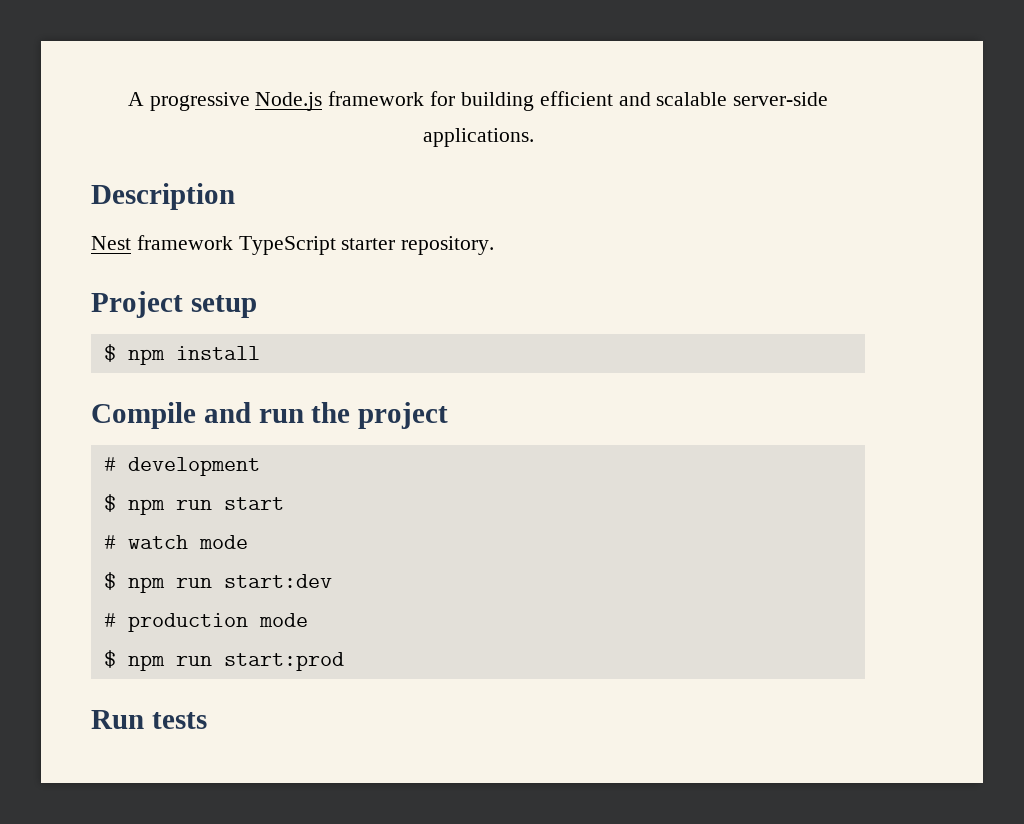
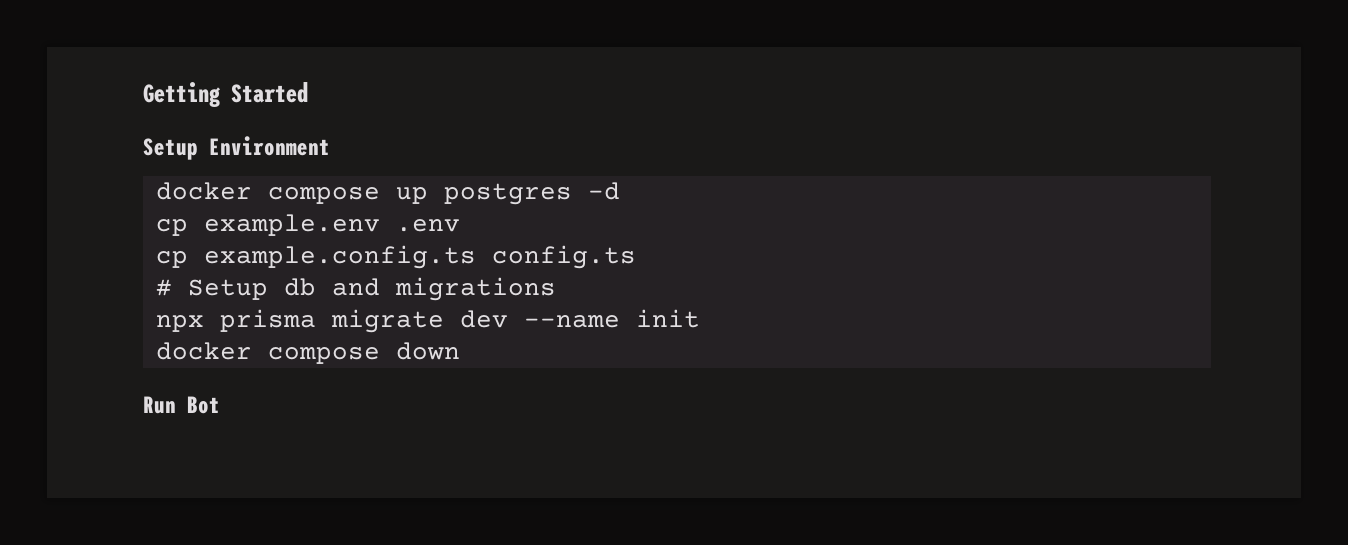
[127,91,829,111] [422,128,534,147] [91,183,235,210] [91,235,495,255] [91,291,257,318] [103,344,260,365] [91,402,449,429] [103,457,260,476] [103,494,284,515] [103,535,248,549] [103,572,332,593] [103,613,308,632] [103,650,344,671] A progressive Node.js framework for building efficient and scalable server-side applications. // Description // Nest framework TypeScript starter repository. // Project setup // $ npm install // Compile and run the project // # development // $ npm run start // # watch mode // $ npm run start:dev // # production mode // $ npm run start:prod -> [143,82,308,107] [143,136,330,160] [155,182,620,205] [155,214,460,236] [155,245,636,269] [155,277,556,301] [155,309,700,333] [155,342,460,364] Getting Started // Setup Environment // docker compose up postgres -d // cp example.env .env // cp example.config.ts config.ts // # Setup db and migrations // npx prisma migrate dev --name init // docker compose down
[151,712,207,729] tests -> [187,396,220,414] Bot

